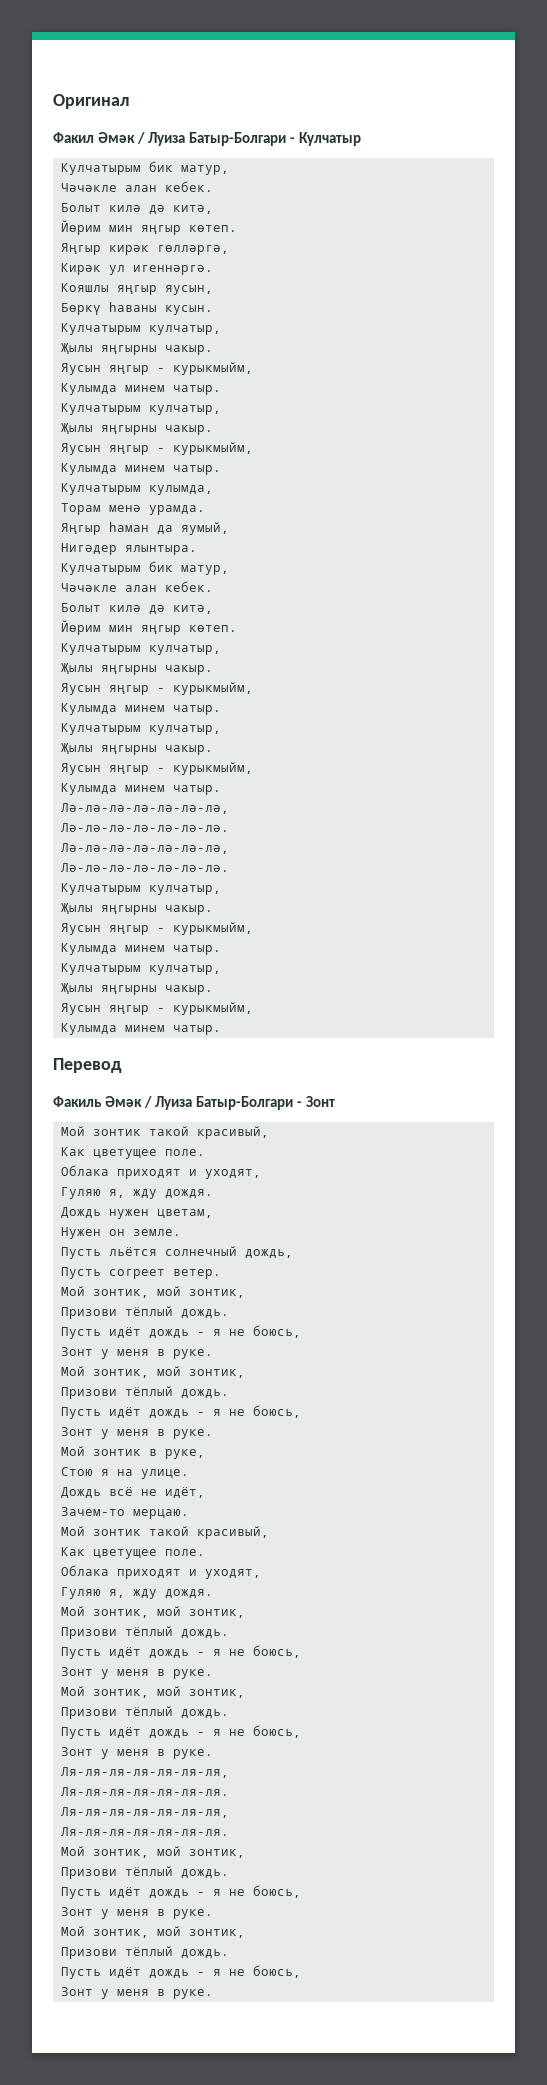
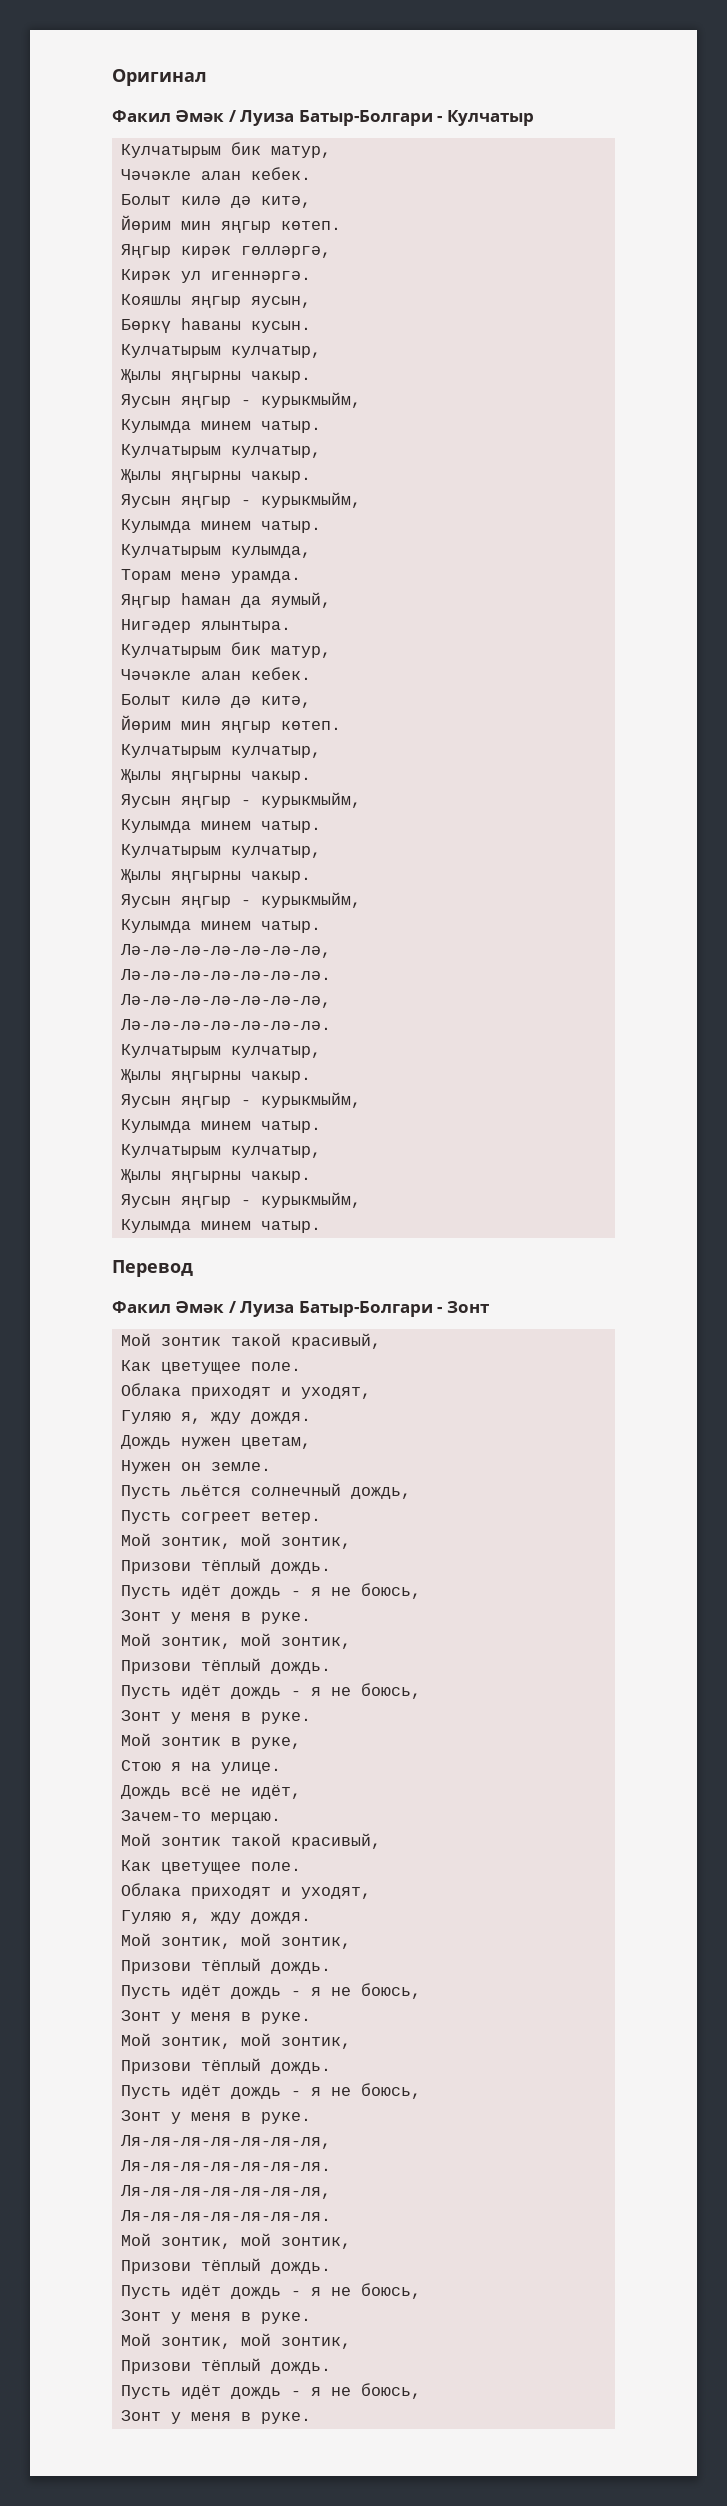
[53,1096,102,1107] Факиль -> [112,1301,171,1313] Факил

